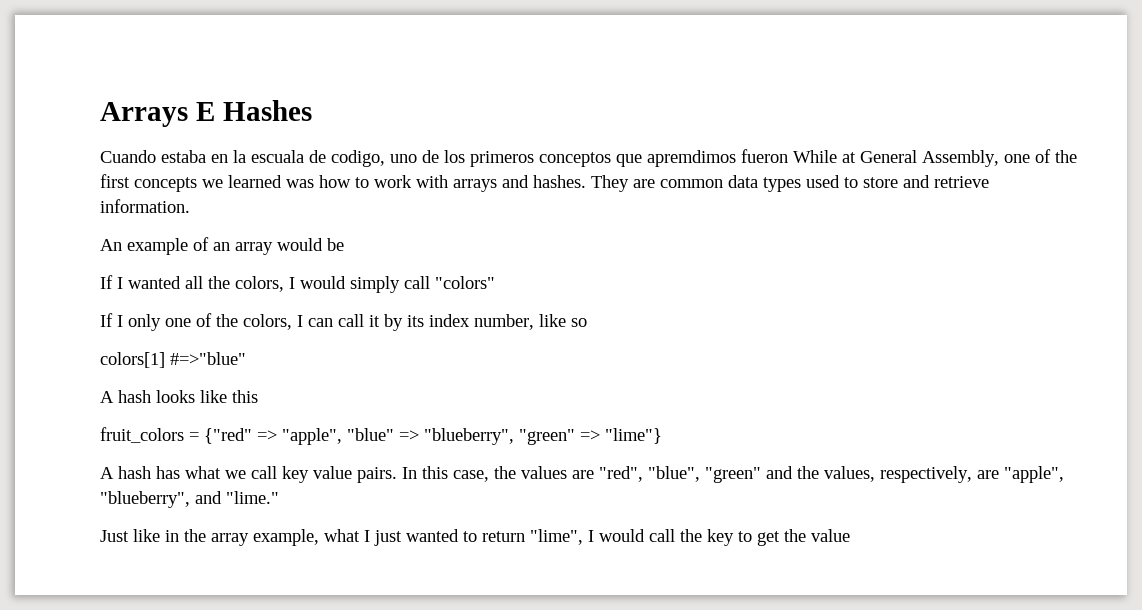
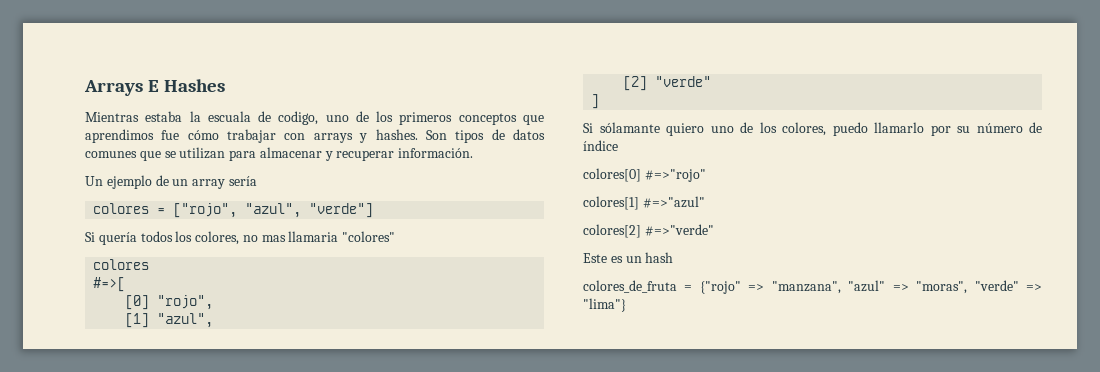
[100,150,228,163] Cuando estaba en -> [85,111,183,122] Mientras estaba
[647,149,1077,167] [100,174,989,192] [100,199,190,213] [100,237,344,255] [100,275,495,293] [100,313,587,331] [100,352,246,368] [100,390,258,403] [100,427,662,445] [100,466,1064,483] [100,491,279,508] [100,529,850,546] apremdimos fueron While at General Assembly, one of the first concepts we learned was how to work with arrays and hashes. They are common data types used to store and retrieve information. // An example of an array would be // If I wanted all the colors, I would simply call "colors" // If I only one of the colors, I can call it by its index number, like so // colors[1] #=>"blue" // A hash looks like this // fruit_colors = {"red" => "apple", "blue" => "blueberry", "green" => "lime"} // A hash has what we call key value pairs. In this case, the values are "red", "blue", "green" and the values, respectively, are "apple", "blueberry", and "lime." // Just like in the array example, what I just wanted to return "lime", I would call the key to get the value -> [85,129,545,143] [85,147,474,161] [85,175,257,189] [93,203,374,218] [85,231,396,245] [93,259,150,270] [93,277,126,292] [125,295,214,310] [125,313,214,328] [623,76,712,91] [591,94,600,109] [583,122,1042,136] [583,140,618,151] [583,168,706,182] [583,196,705,210] [583,224,714,238] [583,252,674,263] [583,280,1042,294] [583,298,626,312] aprendimos fue cómo trabajar con arrays y hashes. Son tipos de datos comunes que se utilizan para almacenar y recuperar información. // Un ejemplo de un array sería // colores = ["rojo", "azul", "verde"] // Si quería todos los colores, no mas llamaria "colores" // colores // #=>[ // [0] "rojo", // [1] "azul", // [2] "verde" // ] // Si sólamante quiero uno de los colores, puedo llamarlo por su número de índice // colores[0] #=>"rojo" // colores[1] #=>"azul" // colores[2] #=>"verde" // Este es un hash // colores_de_fruta = {"rojo" => "manzana", "azul" => "moras", "verde" => "lima"}

